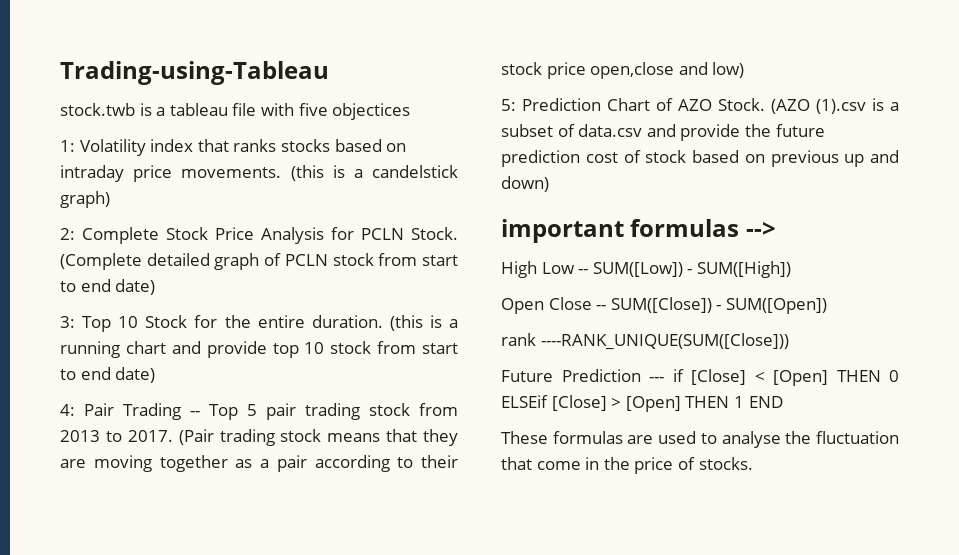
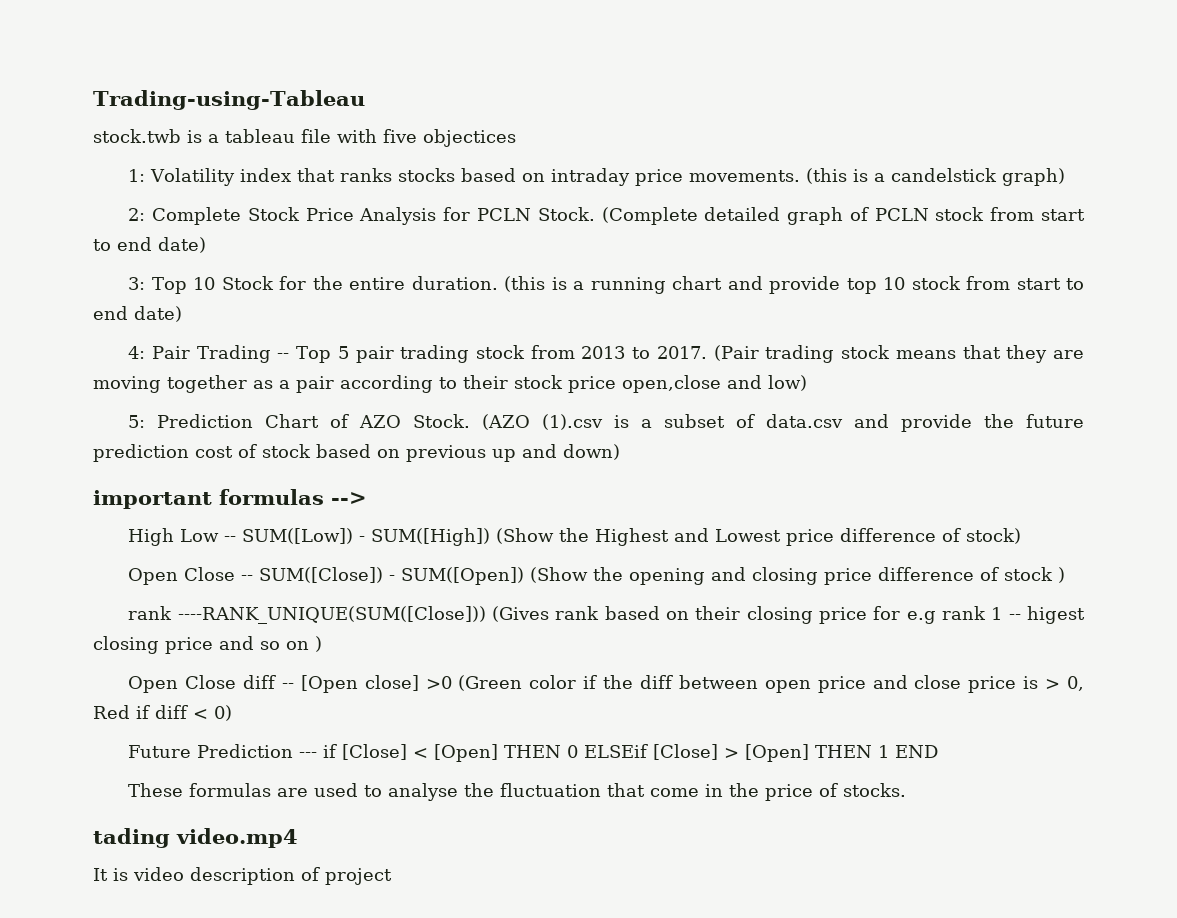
(791, 269) none -> [496,528,1022,546] (Show the Highest and Lowest price difference of stock)
[501,333,789,350] // rank ----RANK_UNIQUE(SUM([Close])) -> [530,567,1066,585] [128,606,1086,624] [93,636,322,654] [128,675,1084,693] [93,705,232,721] (Show the opening and closing price difference of stock ) // rank ----RANK_UNIQUE(SUM([Close])) (Gives rank based on their closing price for e.g rank 1 -- higest closing price and so on ) // Open Close diff -- [Open close] >0 (Green color if the diff between open price and close price is > 0, Red if diff < 0)
(753, 463) none -> [93,828,298,848] [93,867,392,885] // tading video.mp4 // It is video description of project

